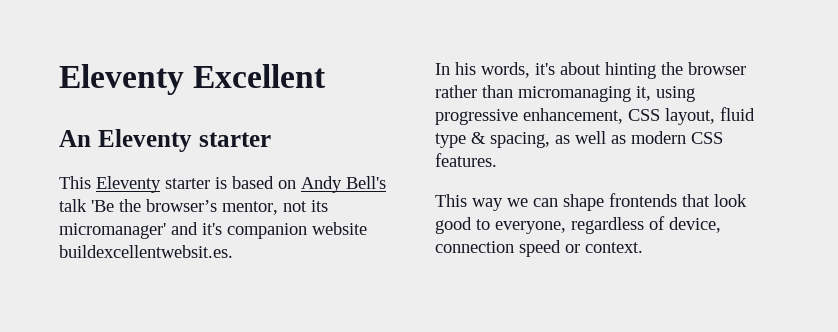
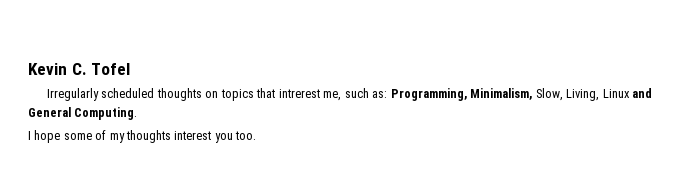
[59,64,327,95] [59,129,271,152] [59,176,386,193] [59,199,328,215] [59,222,367,239] [59,245,233,258] [435,62,746,79] [435,85,695,102] [435,107,755,125] [435,131,723,148] [435,153,497,167] [435,193,747,211] [435,216,721,234] [435,240,643,257] Eleventy Excellent // An Eleventy starter // This Eleventy starter is based on Andy Bell's talk 'Be the browser’s mentor, not its micromanager' and it's companion website buildexcellentwebsit.es. // In his words, it's about hinting the browser rather than micromanaging it, using progressive enhancement, CSS layout, fluid type & spacing, as well as modern CSS features. // This way we can shape frontends that look good to everyone, regardless of device, connection speed or context. -> [28,63,131,75] [46,88,652,101] [28,107,138,120] [28,130,256,143] Kevin C. Tofel // Irregularly scheduled thoughts on topics that intrerest me, such as: Programming, Minimalism, Slow, Living, Linux and General Computing. // I hope some of my thoughts interest you too.

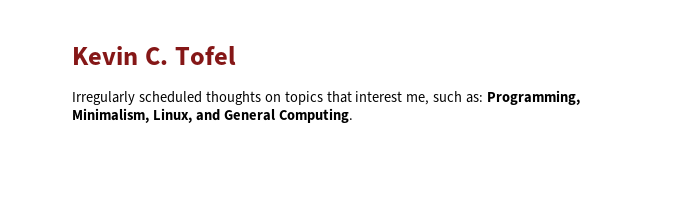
[278,89,320,98] intrerest -> [355,91,403,102] interest
[535,88,630,101] Slow, Living, Linux -> [152,108,192,123] Linux,
[28,130,256,143] // I hope some of my thoughts interest you too. -> (353, 115) none

